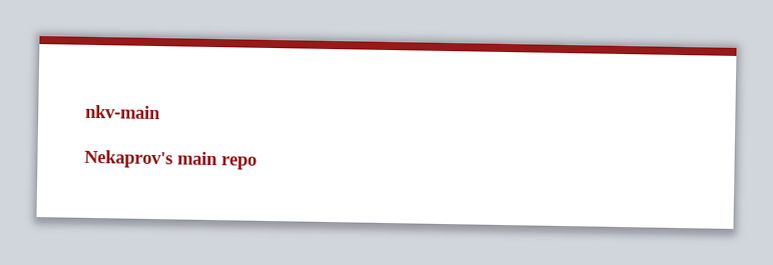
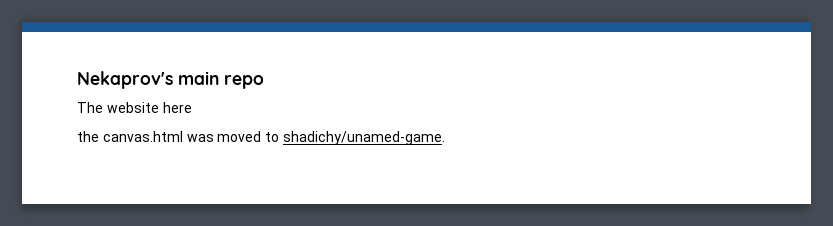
[85,104,161,120] nkv-main // -> (77, 80) none
(257, 163) none -> [77,102,192,113] [77,131,445,145] // The website here // the canvas.html was moved to shadichy/unamed-game.

